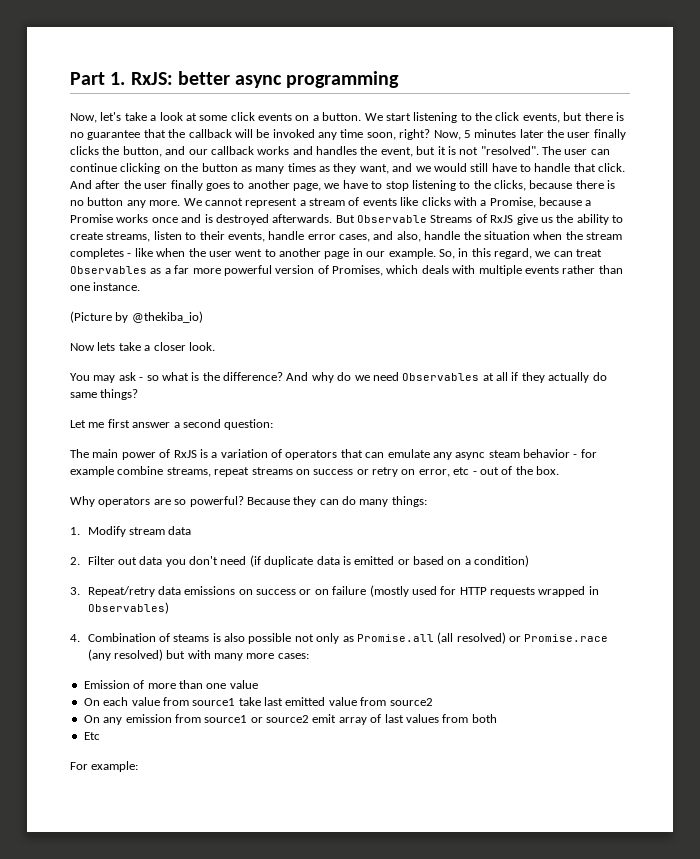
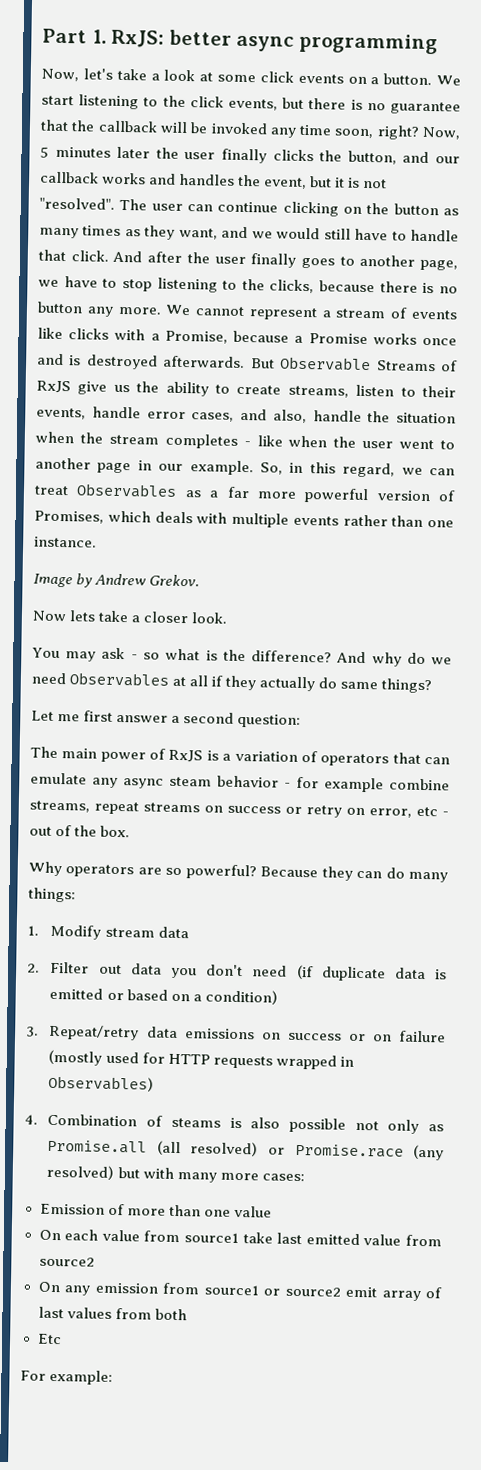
[70,311,203,323] (Picture by @thekiba_io) -> [33,573,201,588] Image by Andrew Grekov.

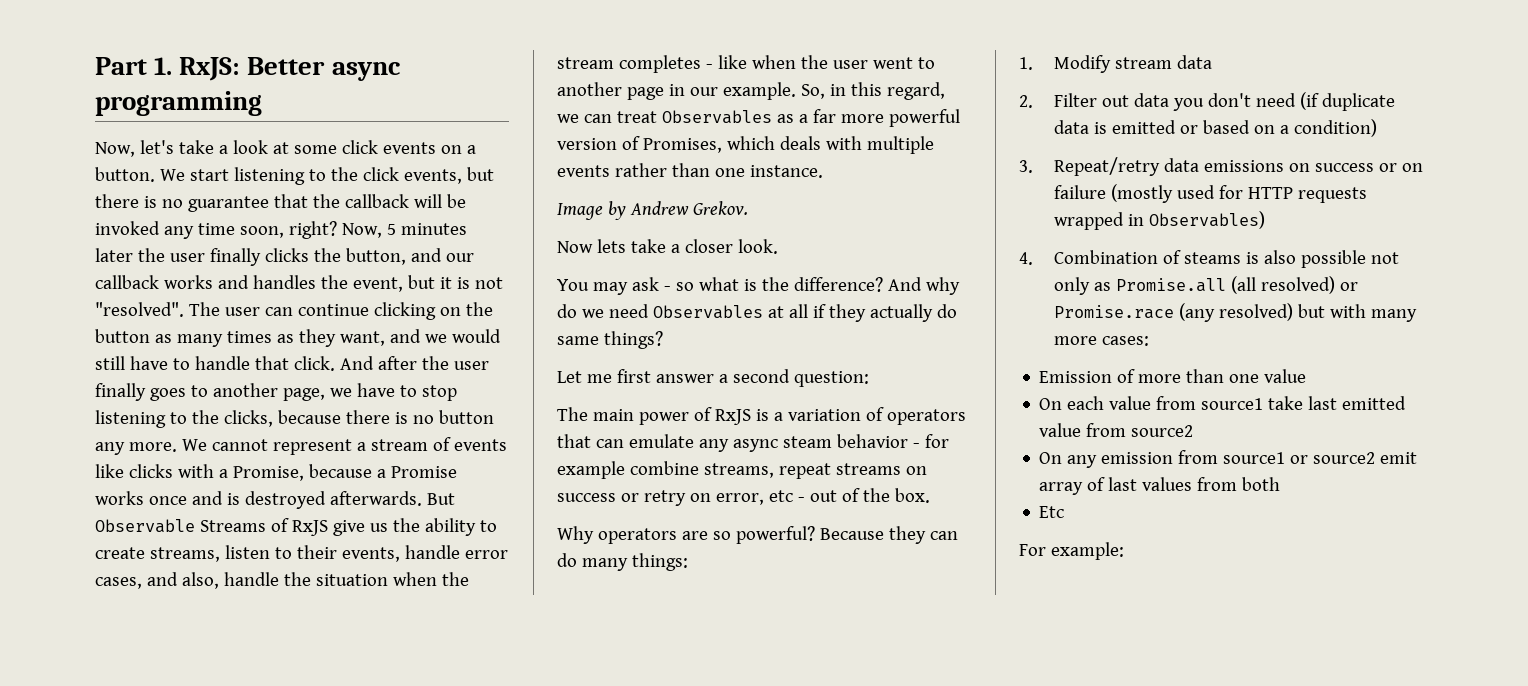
[168,29,232,46] better -> [247,57,326,75] Better

